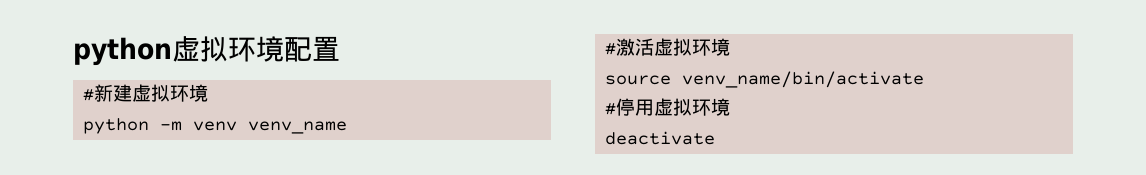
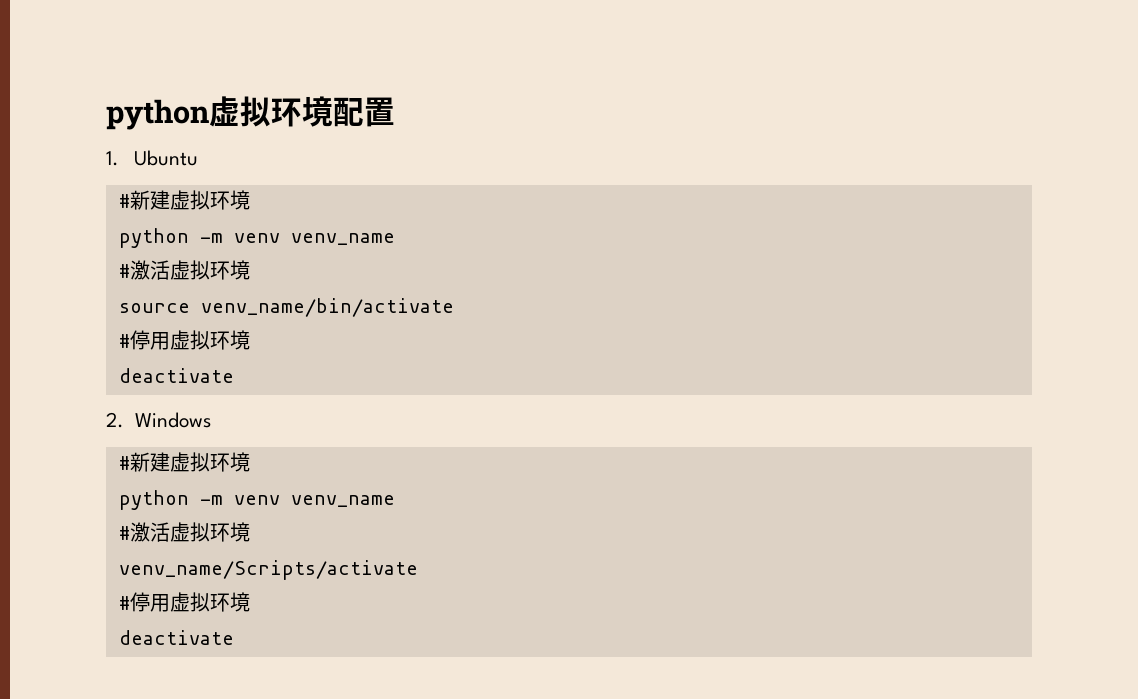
(340, 48) none -> [106,150,199,166] // 1. Ubuntu
(715, 138) none -> [106,412,211,428] [118,452,250,472] [118,490,395,510] [118,522,250,542] [118,560,418,580] [118,592,250,612] [118,630,234,645] // 2. Windows // #新建虚拟环境 // python -m venv venv_name // #激活虚拟环境 // venv_name/Scripts/activate // #停用虚拟环境 // deactivate

